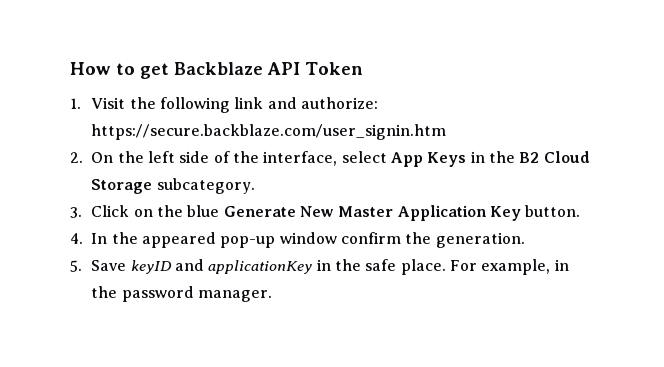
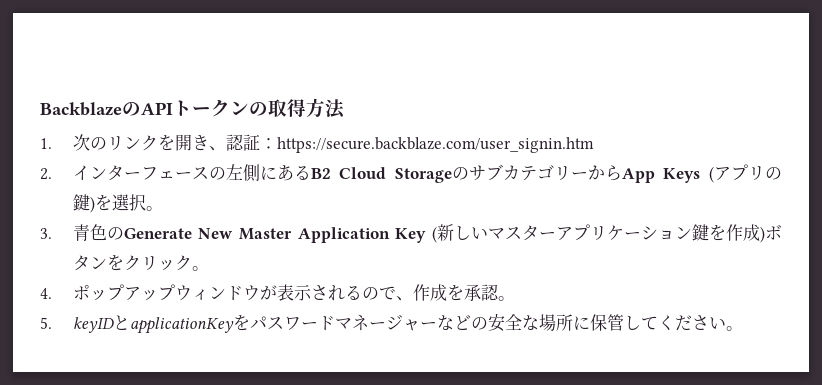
[70,62,363,79] [70,97,379,113] [91,124,447,140] [70,151,590,167] [91,178,255,194] [70,205,220,218] How to get Backblaze API Token // 1. Visit the following link and authorize: https://secure.backblaze.com/user_signin.htm // 2. On the left side of the interface, select App Keys in the B2 Cloud Storage subcategory. // 3. Click on the blue -> [40,98,345,119] [40,134,594,153] [40,164,782,183] [72,194,163,213] [40,224,124,241] BackblazeのAPIトークンの取得方法 // 1.次のリンクを開き、認証：https://secure.backblaze.com/user_signin.htm // 2.インターフェースの左側にあるB2 Cloud StorageのサブカテゴリーからApp Keys (アプリの鍵)を選択。 // 3.青色の
[525,205,581,217] [70,232,525,248] [70,259,569,275] [91,286,273,302] button. // 4. In the appeared pop-up window confirm the generation. // 5. Save keyID and applicationKey in the safe place. For example, in the password manager. -> [431,224,782,243] [72,254,209,271] [40,284,515,301] [40,314,743,334] (新しいマスターアプリケーション鍵を作成)ボタンをクリック。 // 4.ポップアップウィンドウが表示されるので、作成を承認。 // 5. keyIDとapplicationKeyをパスワードマネージャーなどの安全な場所に保管してください。

